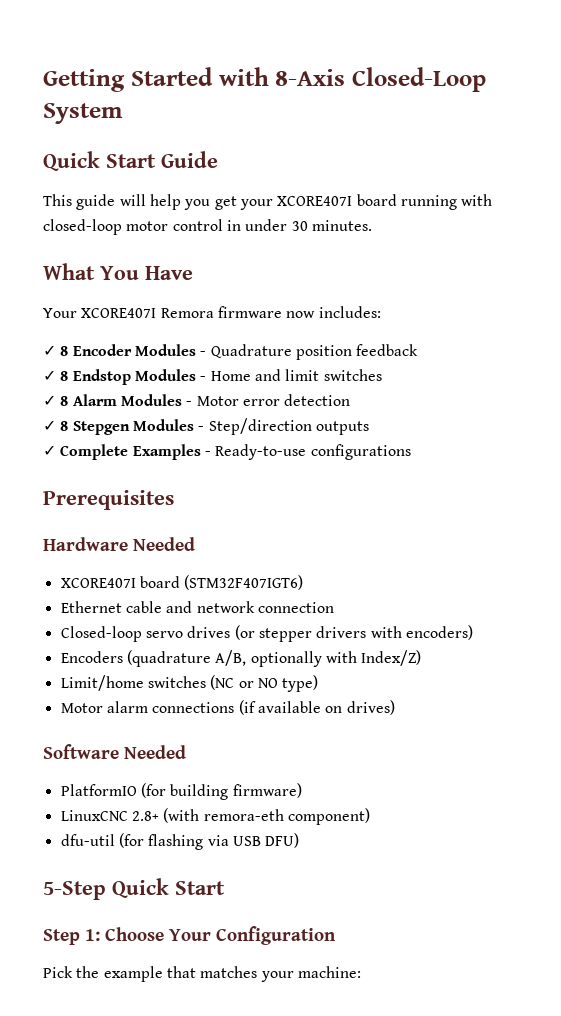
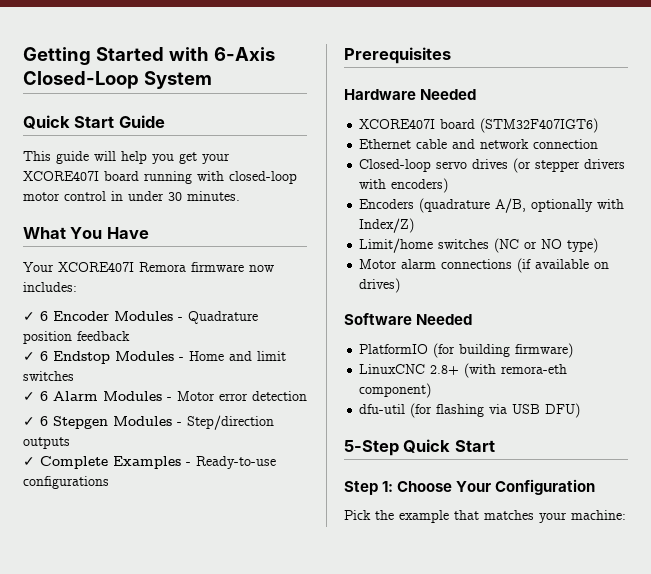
[275,69,346,86] 8-Axis -> [213,47,275,61] 6-Axis
[60,346,69,356] 8 -> [40,311,48,321] 6
[60,371,69,381] 8 -> [40,351,48,361] 6
[60,396,69,406] 8 -> [40,391,48,401] 6
[60,421,69,431] 8 -> [40,416,48,426] 6

